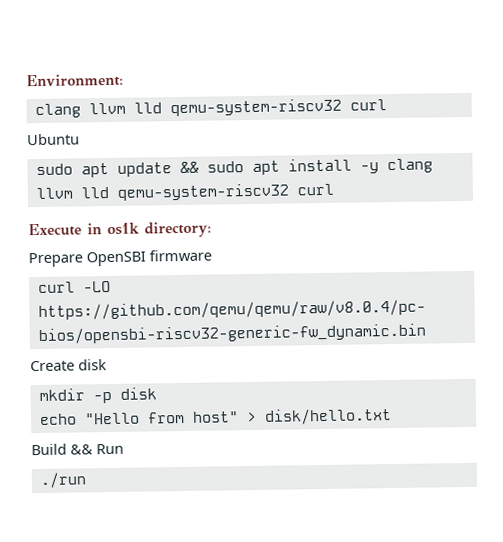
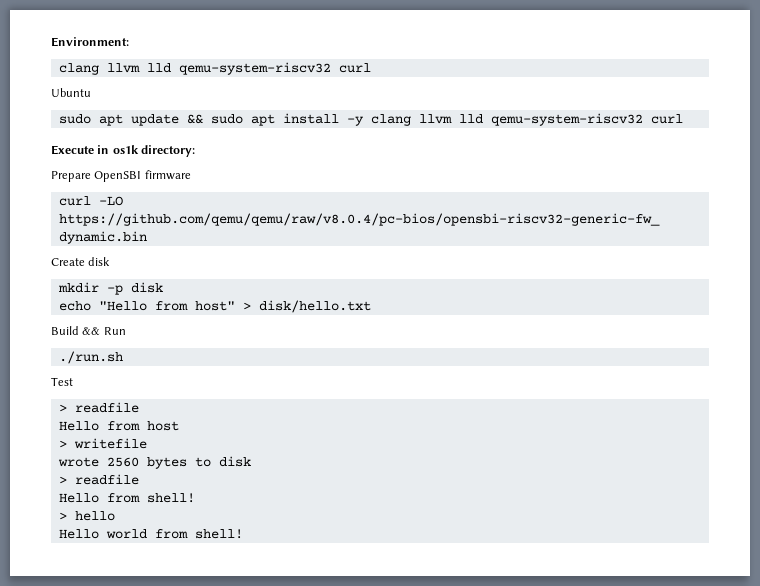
[39,472,87,489] ./run -> [58,351,123,364] [51,377,73,386] [58,402,139,413] [58,421,179,431] [58,438,147,449] [57,456,251,469] [58,474,139,485] [58,493,195,503] [58,511,115,521] [58,529,243,539] ./run.sh // Test // > readfile // Hello from host // > writefile // wrote 2560 bytes to disk // > readfile // Hello from shell! // > hello // Hello world from shell!

